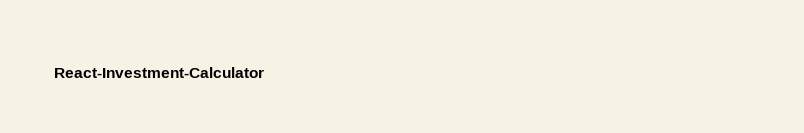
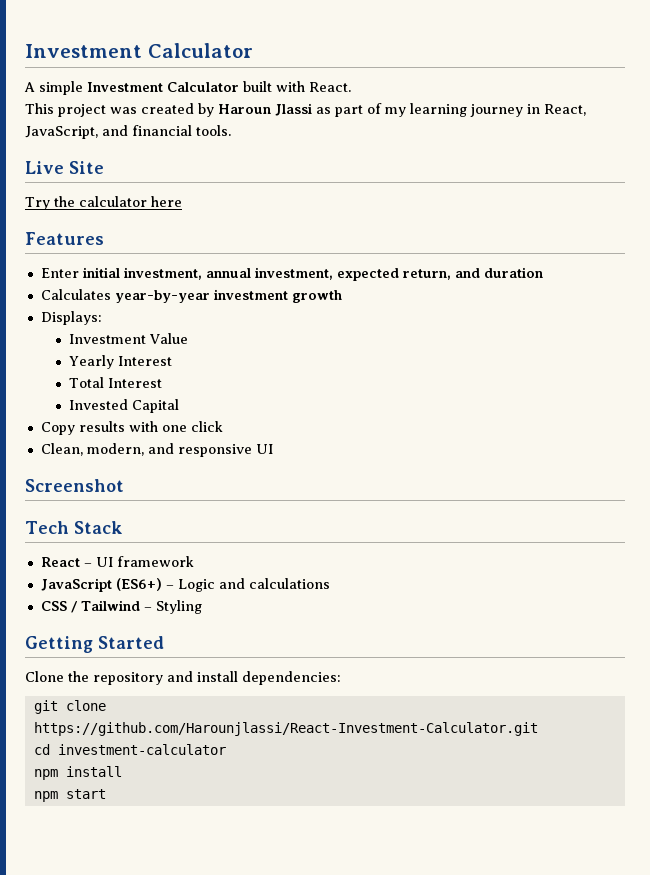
[54,67,264,78] React-Investment-Calculator -> [25,43,253,58] [24,81,351,95] [25,103,586,117] [25,125,231,139] [25,161,104,174] [25,196,182,210] [25,232,104,245] [40,267,543,281] [40,289,342,303] [40,311,102,325] [69,333,189,344] [69,355,173,369] [69,377,163,388] [69,399,180,413] [40,421,223,435] [40,443,273,457] [25,479,124,492] [25,521,122,534] [40,556,194,567] [40,578,330,592] [40,600,202,614] [25,636,164,653] [25,671,341,685] [33,700,106,714] [33,722,538,736] [33,744,226,755] [33,766,122,780] [33,789,106,802] Investment Calculator // A simple Investment Calculator built with React. // This project was created by Haroun Jlassi as part of my learning journey in React, JavaScript, and financial tools. // Live Site // Try the calculator here // Features // Enter initial investment, annual investment, expected return, and duration // Calculates year-by-year investment growth // Displays: // Investment Value // Yearly Interest // Total Interest // Invested Capital // Copy results with one click // Clean, modern, and responsive UI // Screenshot // Tech Stack // React – UI framework // JavaScript (ES6+) – Logic and calculations // CSS / Tailwind – Styling // Getting Started // Clone the repository and install dependencies: // git clone https://github.com/Harounjlassi/React-Investment-Calculator.git // cd investment-calculator // npm install // npm start

